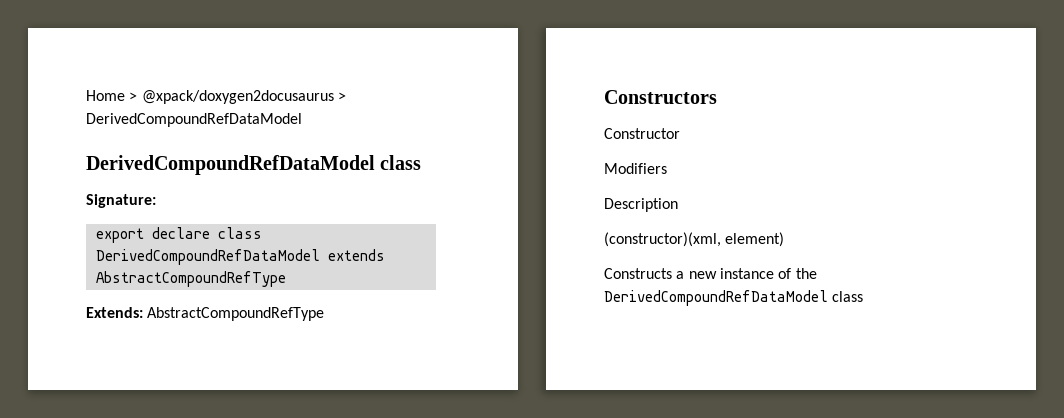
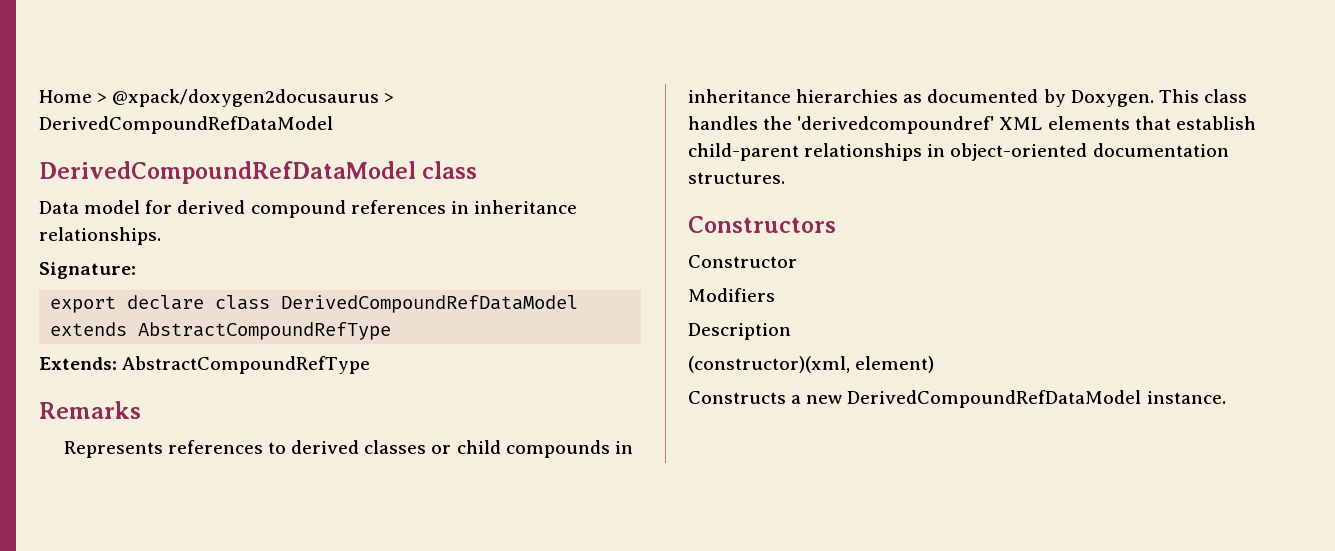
(422, 162) none -> [39,200,577,218] [39,227,161,245] // Data model for derived compound references in inheritance relationships.
(325, 314) none -> [39,401,141,419] [63,440,633,458] [688,89,1247,107] [688,116,1256,134] [688,143,1229,161] [688,172,785,184] // Remarks // Represents references to derived classes or child compounds in inheritance hierarchies as documented by Doxygen. This class handles the 'derivedcompoundref' XML elements that establish child-parent relationships in object-oriented documentation structures.
[719,268,817,279] [604,290,864,306] instance of the DerivedCompoundRefDataModel class -> [847,390,1226,408] DerivedCompoundRefDataModel instance.

